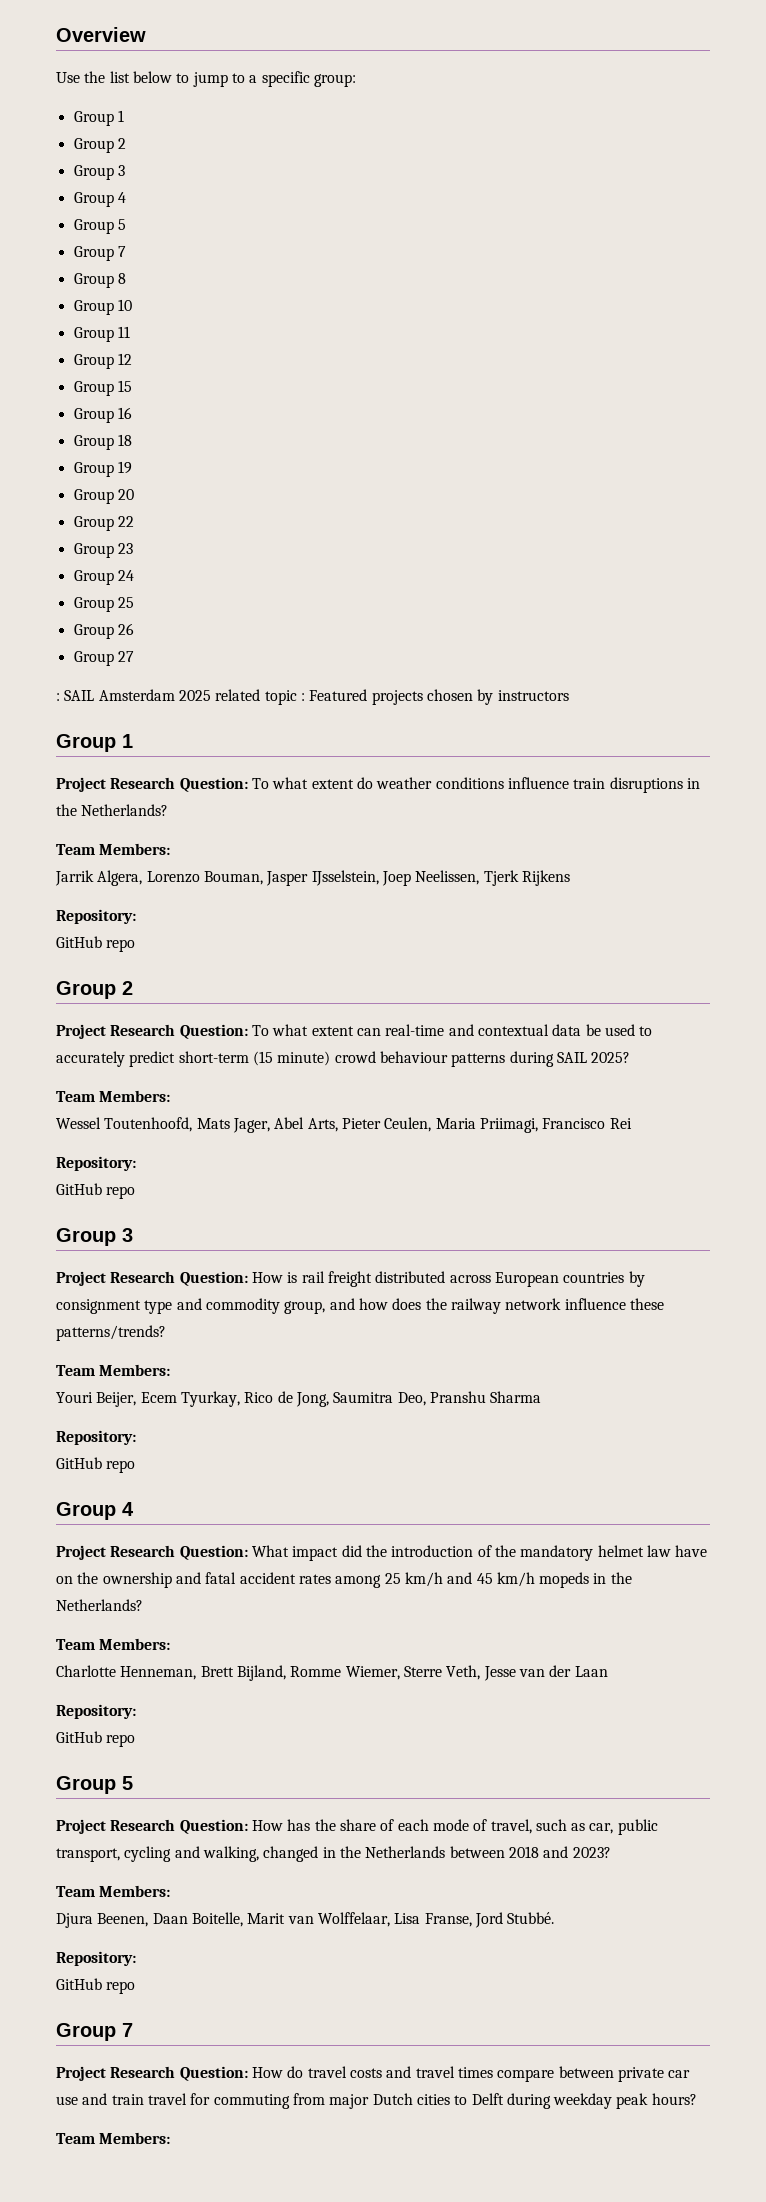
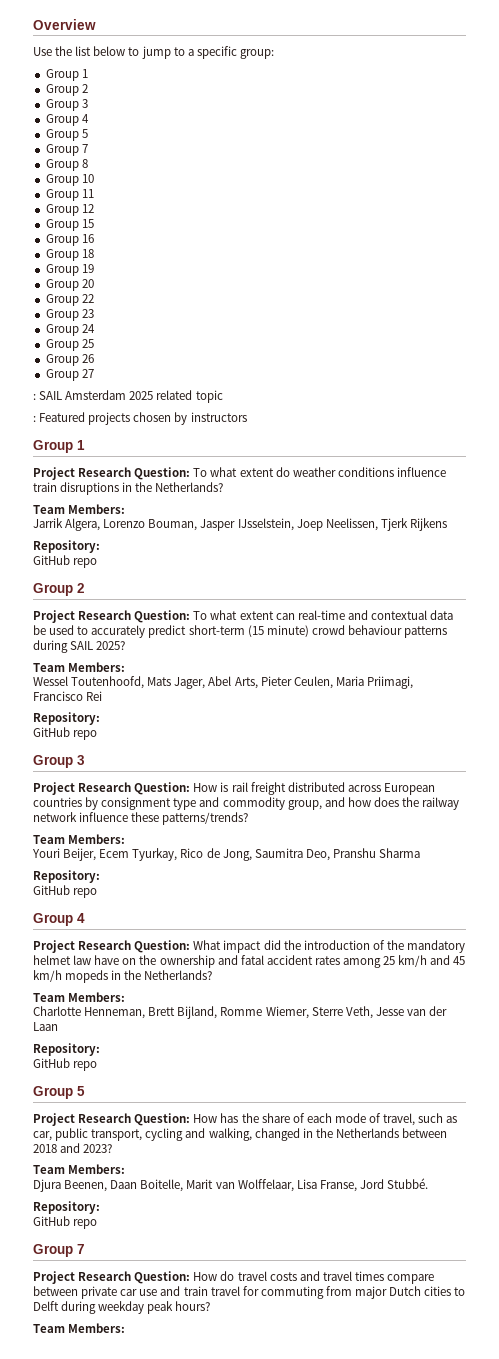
(297, 697) none -> (223, 396) //

